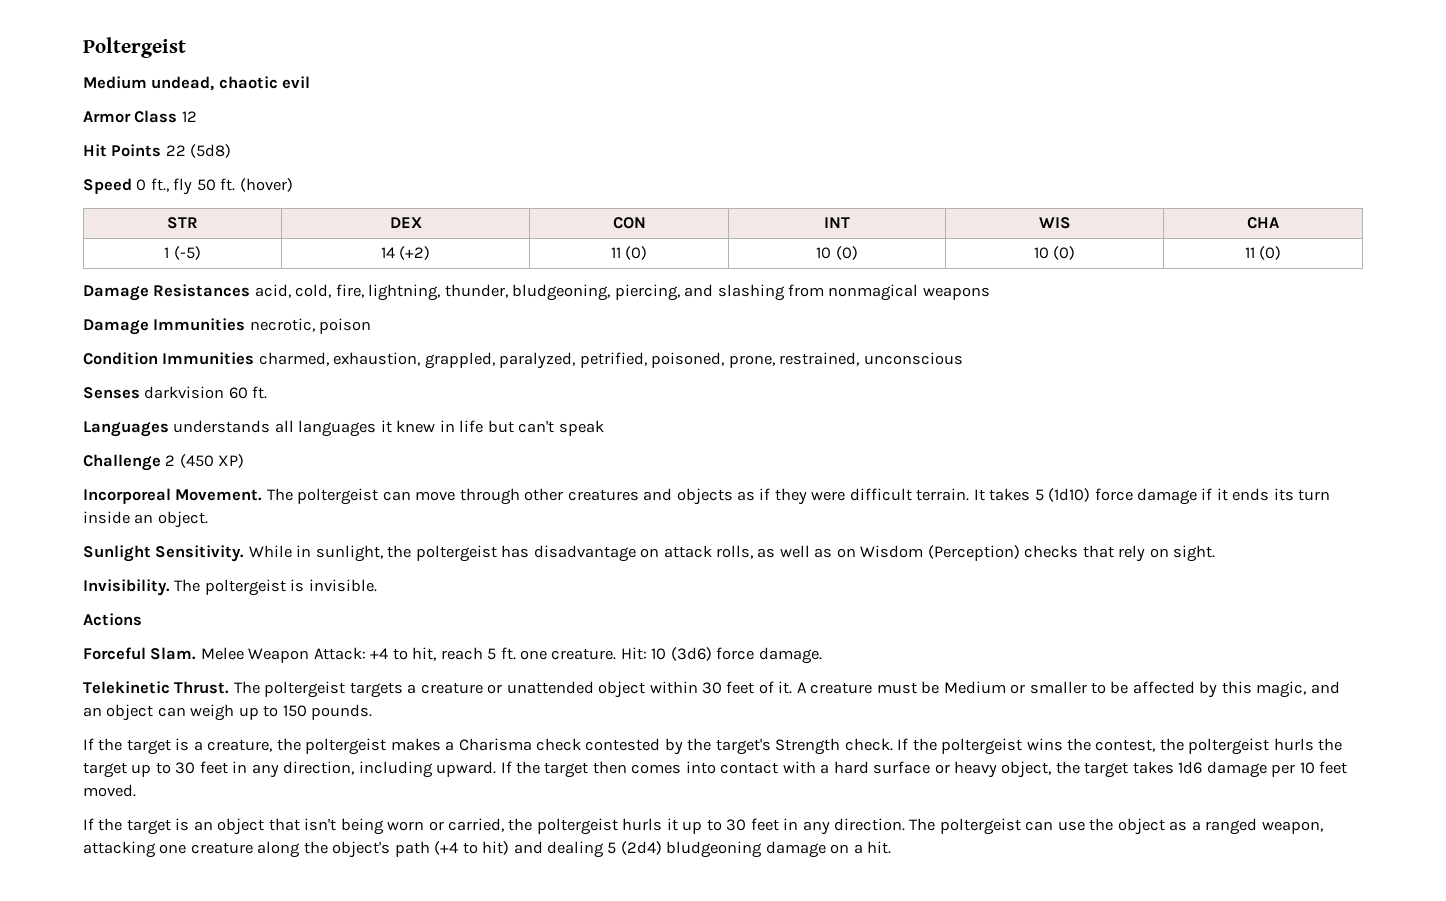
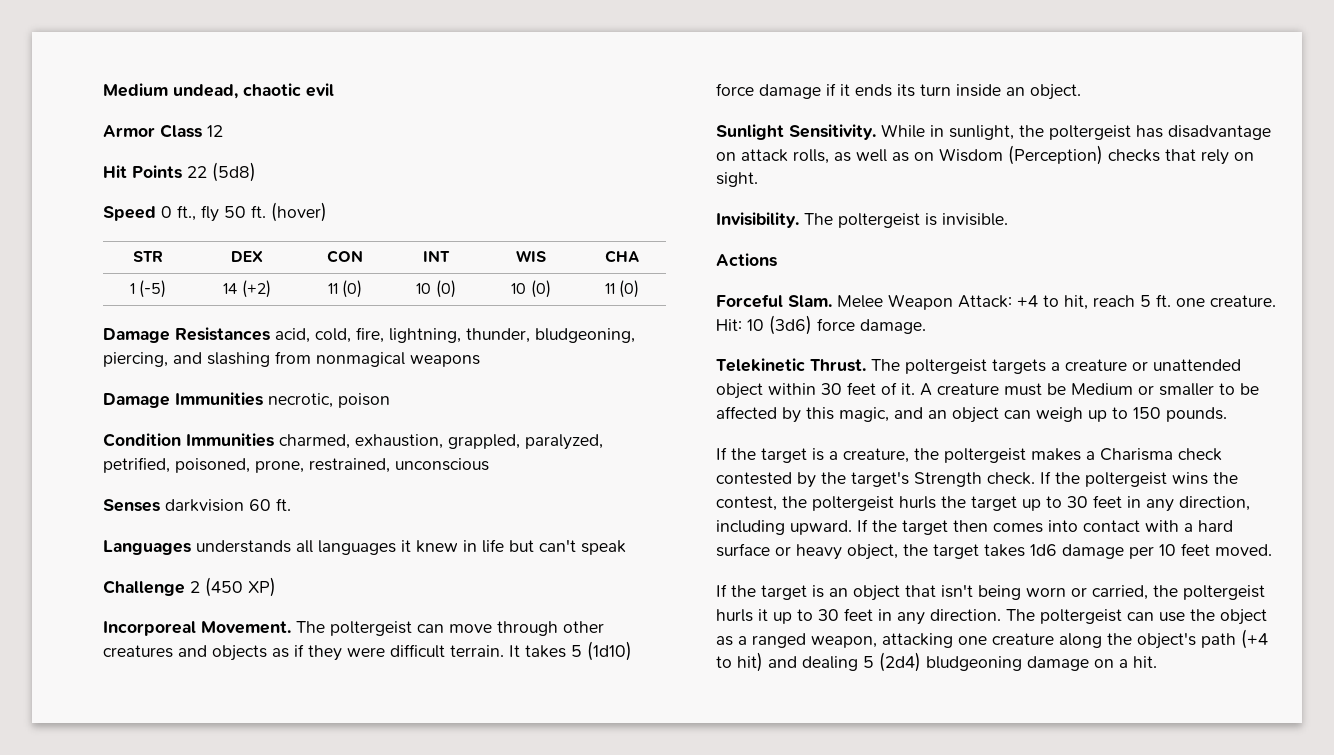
[83,37,186,58] Poltergeist // -> (103, 90) none

